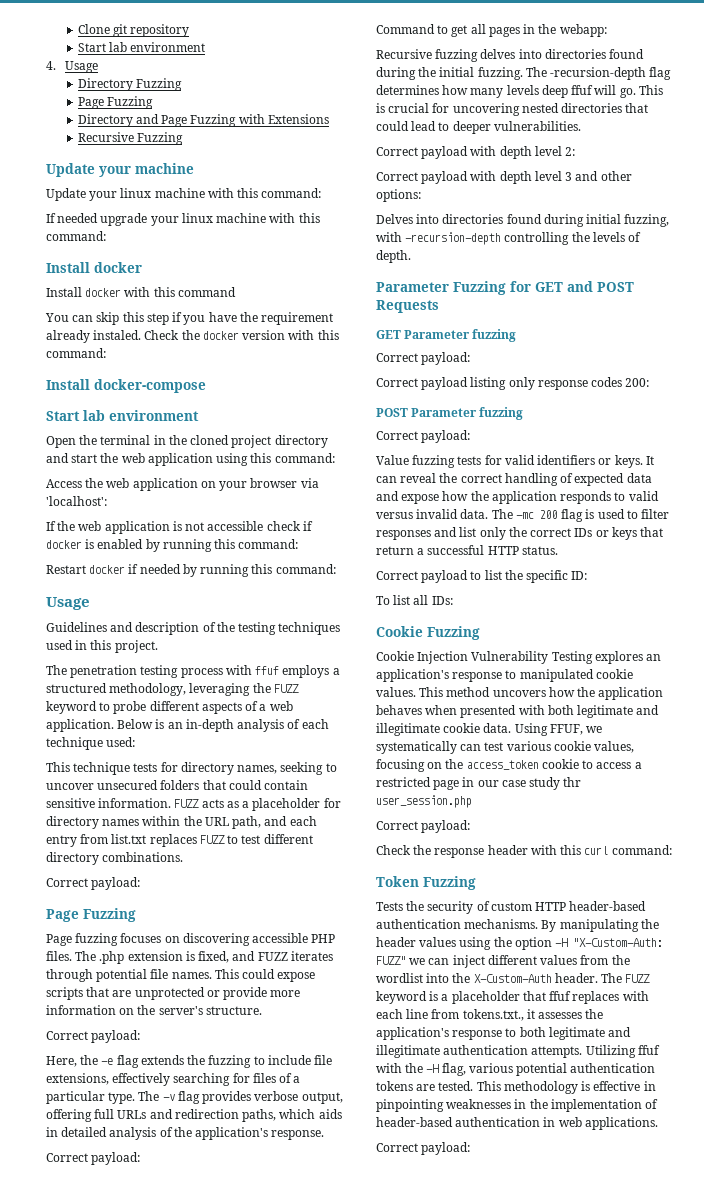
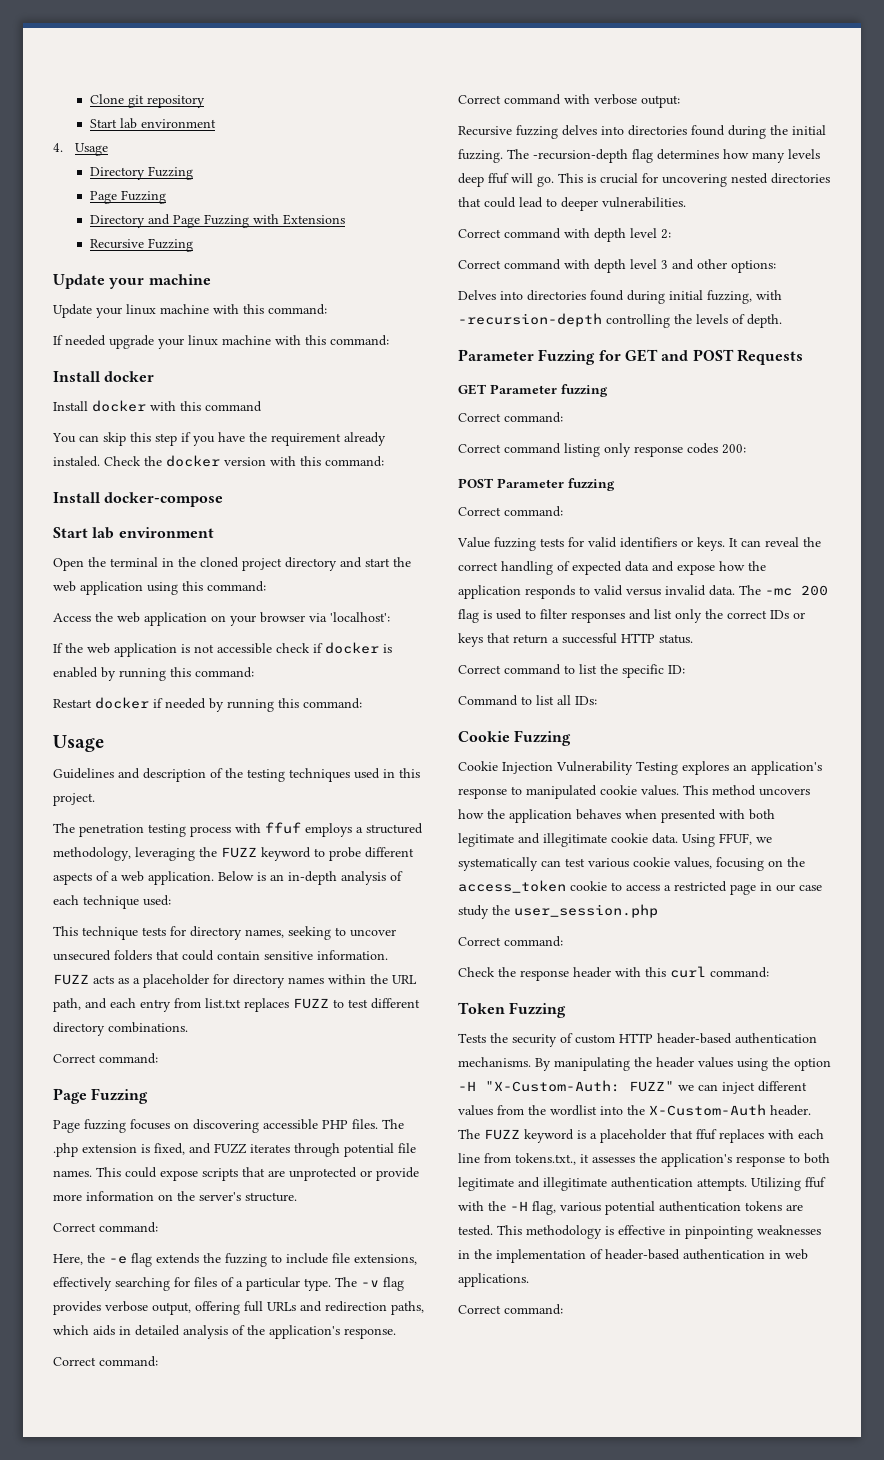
[91,877,141,890] payload: -> [99,1053,158,1064] command:
[91,1030,141,1043] payload: -> [99,1222,158,1233] command:
[91,1152,141,1165] [376,24,607,37] payload: // Command to get all pages in the webapp: -> [99,1356,158,1367] [458,94,680,108] command: // Correct command with verbose output:
[421,146,469,159] payload -> [504,228,561,239] command
[421,171,469,184] payload -> [504,259,561,270] command
[421,352,471,365] [376,377,469,390] payload: // Correct payload -> [504,412,563,423] [458,443,561,454] command: // Correct command
[421,430,471,443] payload: -> [504,506,563,517] command:
[421,570,469,583] payload -> [504,664,561,675] command
[376,596,390,605] To -> [458,695,532,706] Command to
[563,777,582,787] thr -> [492,905,510,915] the
[421,820,471,833] payload: -> [504,936,563,947] command:
[421,1142,471,1155] payload: -> [504,1304,563,1315] command:

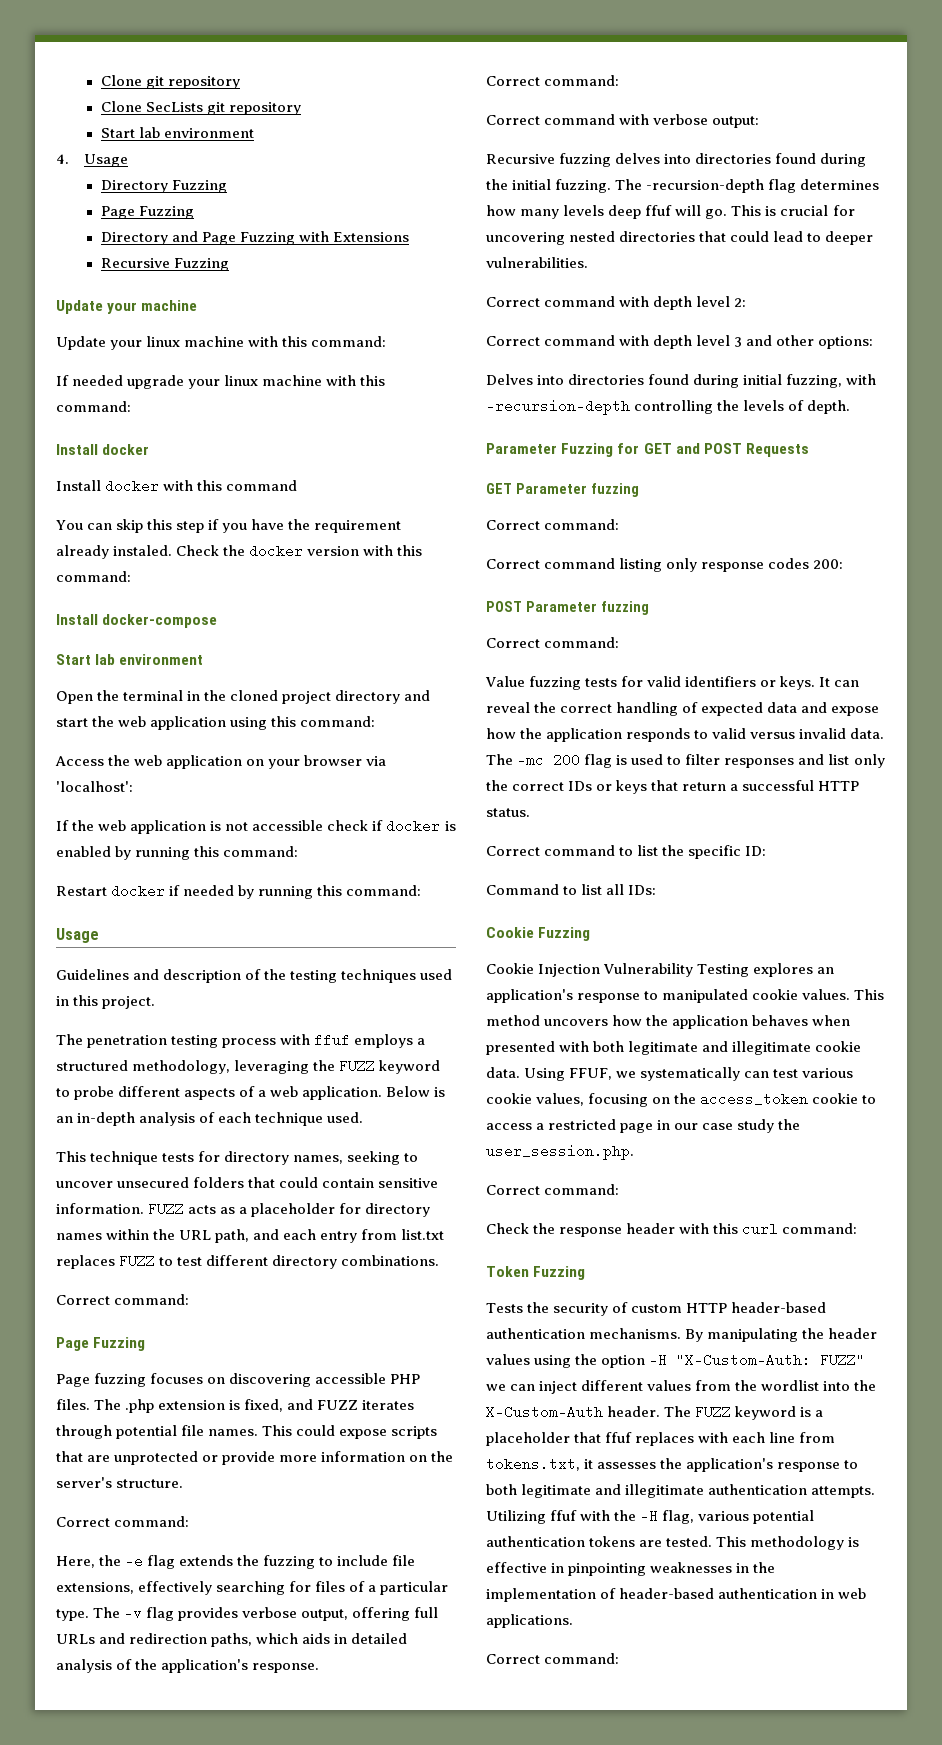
(205, 101) none -> [100,101,301,115] // Clone SecLists git repository
[143,895,171,906] used: -> [327,1112,364,1123] used.
[514,904,658,918] user_session.php -> [486,1144,634,1160] user_session.php.
[515,1153,576,1165] tokens.txt., -> [486,1457,580,1471] tokens.txt,

